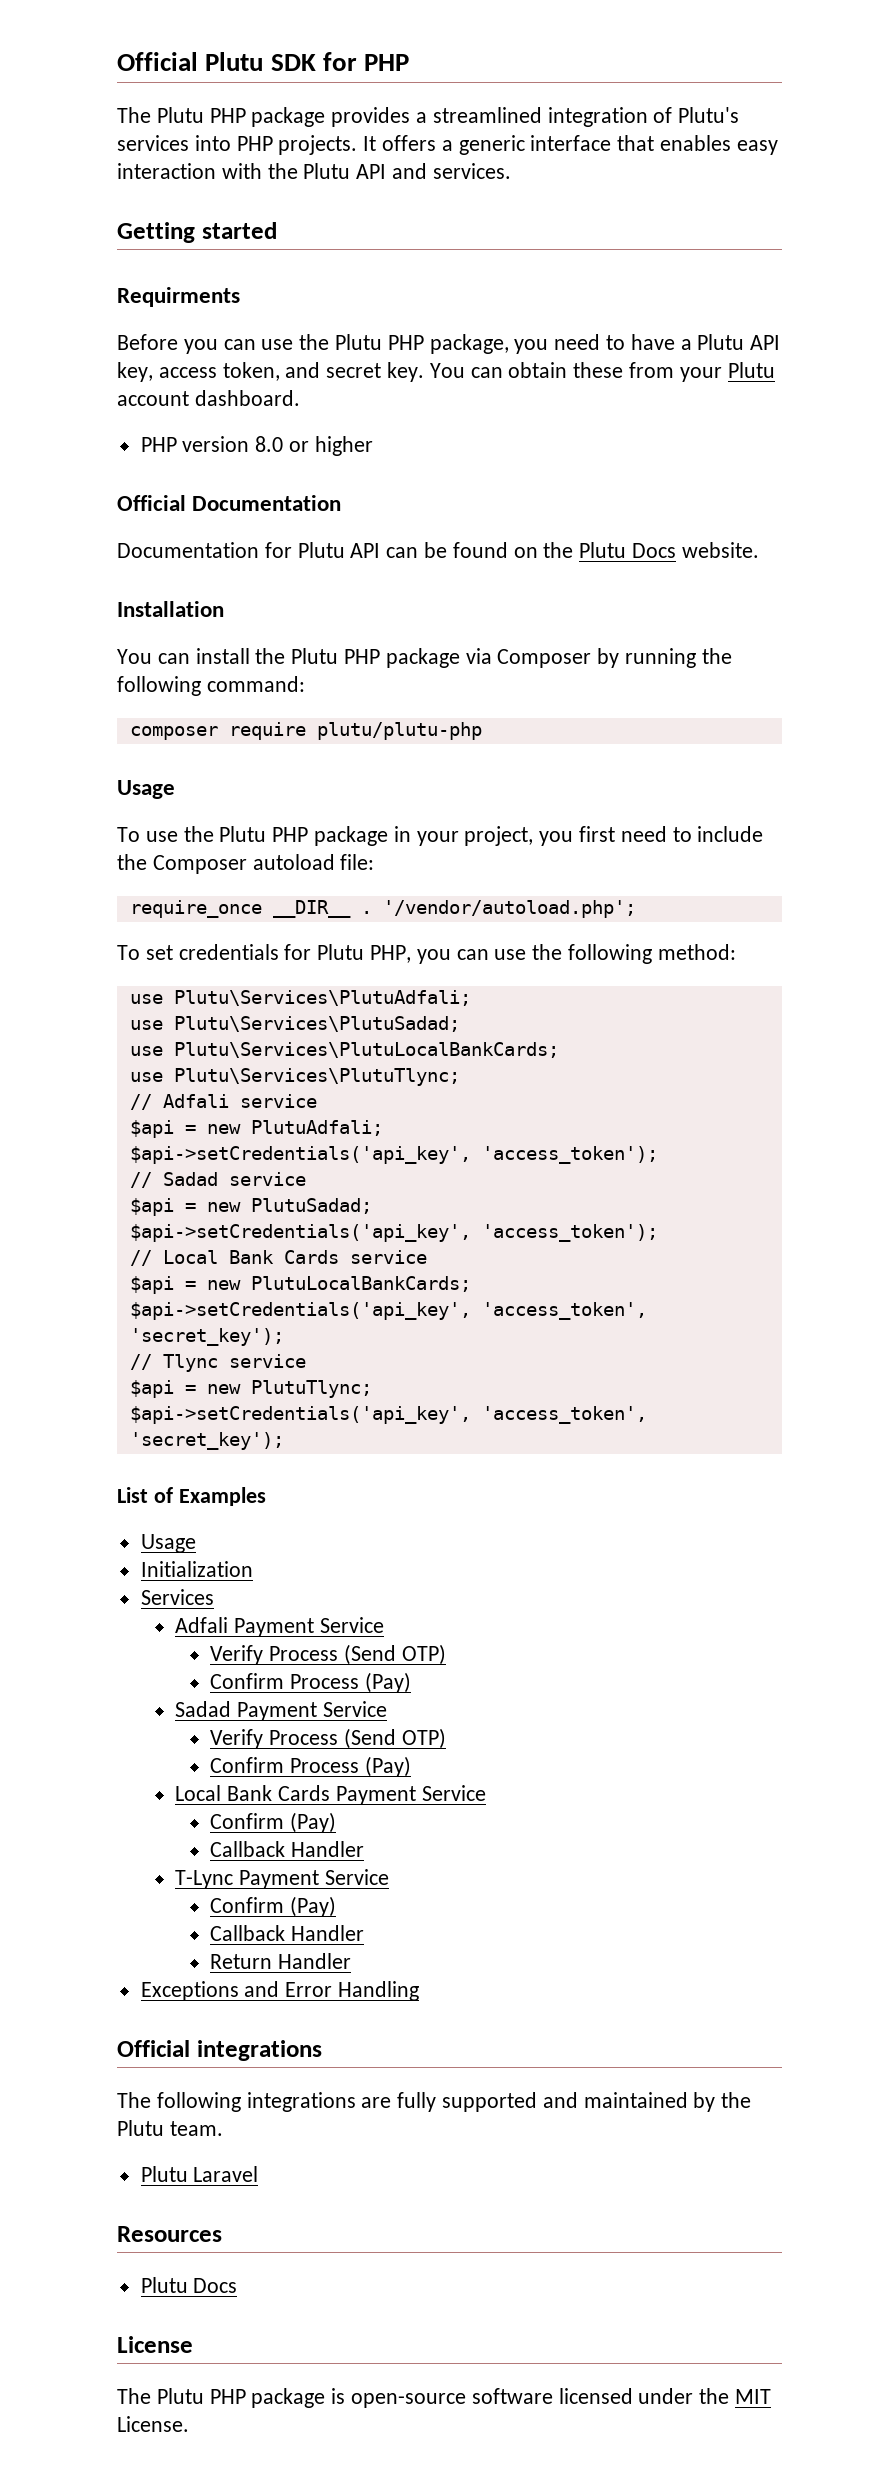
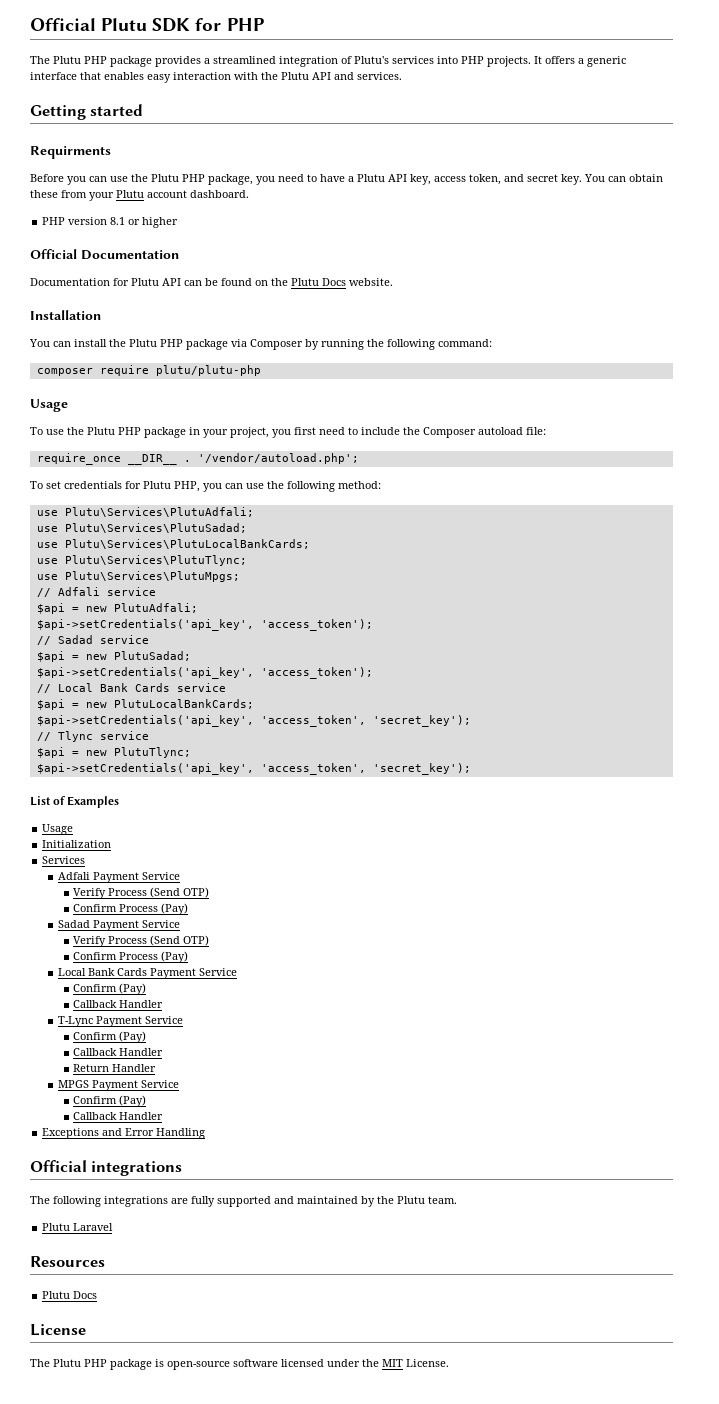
[255,436,284,452] 8.0 -> [110,217,126,225] 8.1
(460, 1077) none -> [36,571,240,582] // use Plutu\Services\PlutuMpgs;
(352, 1961) none -> [57,1080,179,1091] [73,1095,147,1107] [73,1112,164,1120] // MPGS Payment Service // Confirm (Pay) // Callback Handler

